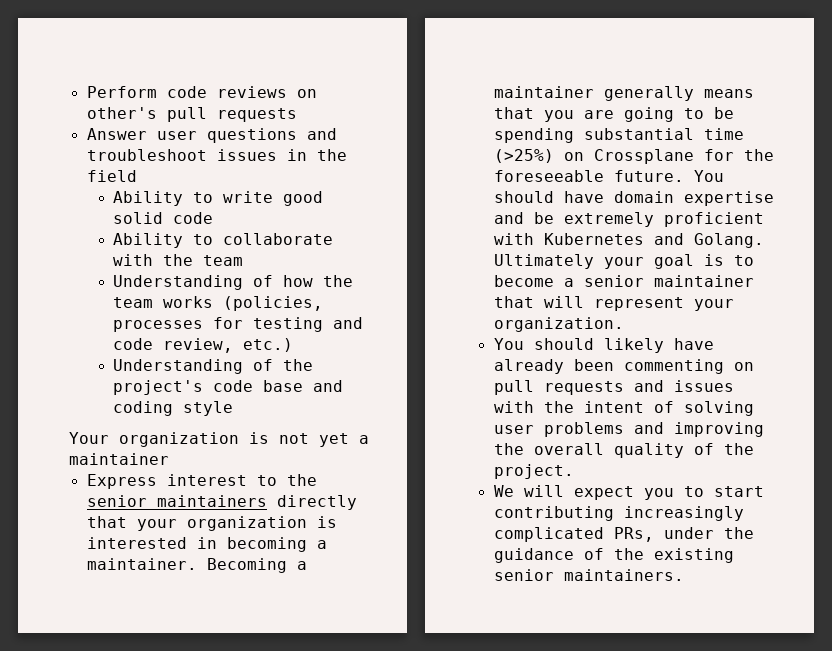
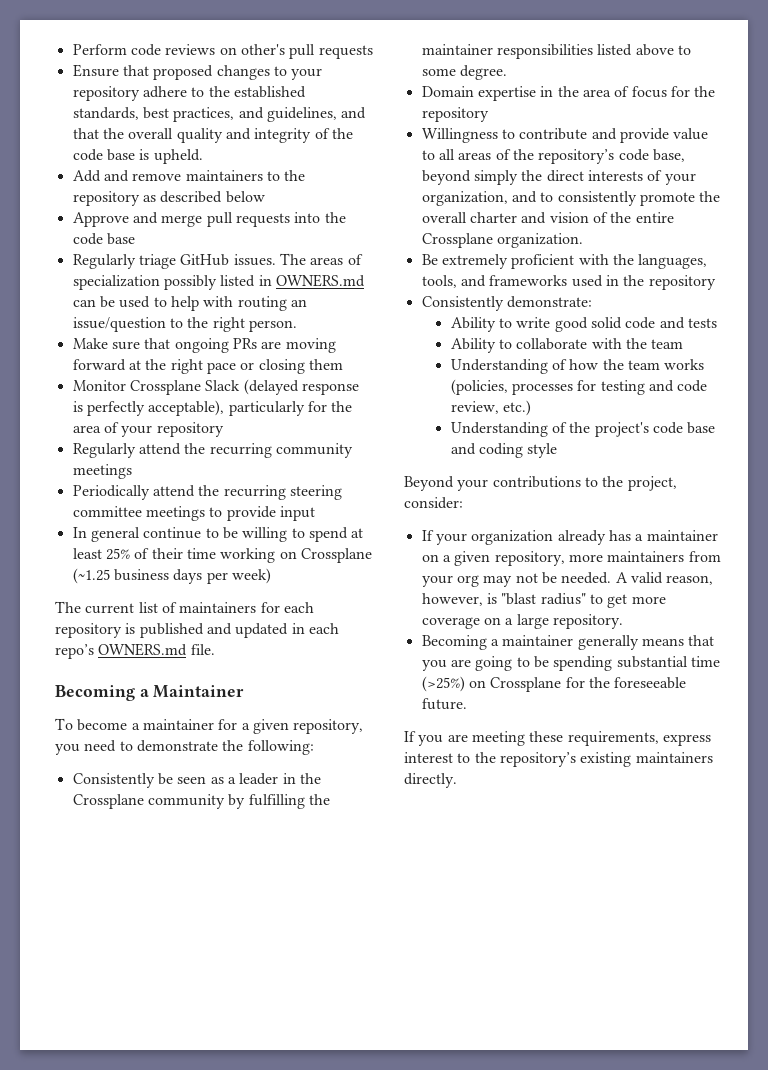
[86,128,337,143] [86,149,347,161] [86,170,137,182] Answer user questions and troubleshoot issues in the field -> [72,64,323,80] [72,86,306,101] [72,107,367,122] [72,128,353,143] [72,149,203,164] [72,170,306,182] [72,191,265,206] [72,212,346,227] [72,233,135,245] [72,253,363,269] [72,274,365,290] [72,296,307,311] [72,317,297,332] [72,338,336,353] [72,359,343,374] [72,379,359,395] [72,400,353,416] [72,422,224,437] [72,443,353,458] [72,464,132,479] [72,485,342,500] [72,506,315,521] [72,527,364,542] [72,548,372,563] [72,568,271,584] [55,601,314,614] [55,623,339,638] [55,643,215,659] [55,685,245,701] [55,718,364,734] [55,740,314,755] [72,773,321,788] [72,794,330,809] [421,44,691,59] [421,65,507,80] [421,86,716,101] [421,107,489,122] [421,128,709,143] [421,149,685,164] [421,170,696,185] [421,191,721,206] [421,212,674,224] [421,233,583,248] [421,254,708,269] [421,275,716,290] [421,296,592,311] Ensure that proposed changes to your repository adhere to the established standards, best practices, and guidelines, and that the overall quality and integrity of the code base is upheld. // Add and remove maintainers to the repository as described below // Approve and merge pull requests into the code base // Regularly triage GitHub issues. The areas of specialization possibly listed in OWNERS.md can be used to help with routing an issue/question to the right person. // Make sure that ongoing PRs are moving forward at the right pace or closing them // Monitor Crossplane Slack (delayed response is perfectly acceptable), particularly for the area of your repository // Regularly attend the recurring community meetings // Periodically attend the recurring steering committee meetings to provide input // In general continue to be willing to spend at least 25% of their time working on Crossplane (~1.25 business days per week) // The current list of maintainers for each repository is published and updated in each repo’s OWNERS.md file. // Becoming a Maintainer // To become a maintainer for a given repository, you need to demonstrate the following: // Consistently be seen as a leader in the Crossplane community by fulfilling the maintainer responsibilities listed above to some degree. // Domain expertise in the area of focus for the repository // Willingness to contribute and provide value to all areas of the repository’s code base, beyond simply the direct interests of your organization, and to consistently promote the overall charter and vision of the entire Crossplane organization. // Be extremely proficient with the languages, tools, and frameworks used in the repository // Consistently demonstrate:
(214, 218) none -> [659,317,717,329] and tests
[69,432,369,447] [69,453,169,465] [86,474,317,489] [86,495,357,510] [86,516,337,531] [86,537,327,552] [86,558,197,570] Your organization is not yet a maintainer // Express interest to the senior maintainers directly that your organization is interested in becoming a maintainer. -> [404,476,677,491] [404,497,463,509] [421,530,718,545] [421,551,721,566] [421,572,714,587] [421,593,666,608] [421,614,623,629] Beyond your contributions to the project, consider: // If your organization already has a maintainer on a given repository, more maintainers from your org may not be needed. A valid reason, however, is "blast radius" to get more coverage on a large repository. //
[693,170,724,182] [493,191,774,206] [493,212,764,227] [493,233,764,248] [493,254,754,269] [493,275,754,287] [493,296,734,311] [493,317,624,332] [493,338,714,353] [493,359,754,374] [493,380,734,395] [493,401,754,416] [493,422,764,437] [493,443,754,458] [493,464,574,479] [493,485,764,500] [493,506,744,521] [493,527,754,542] [493,548,734,563] [493,569,684,581] You should have domain expertise and be extremely proficient with Kubernetes and Golang. Ultimately your goal is to become a senior maintainer that will represent your organization. // You should likely have already been commenting on pull requests and issues with the intent of solving user problems and improving the overall quality of the project. // We will expect you to start contributing increasingly complicated PRs, under the guidance of the existing senior maintainers. -> [404,731,711,746] [404,752,713,767] [404,773,457,788] // If you are meeting these requirements, express interest to the repository’s existing maintainers directly.

